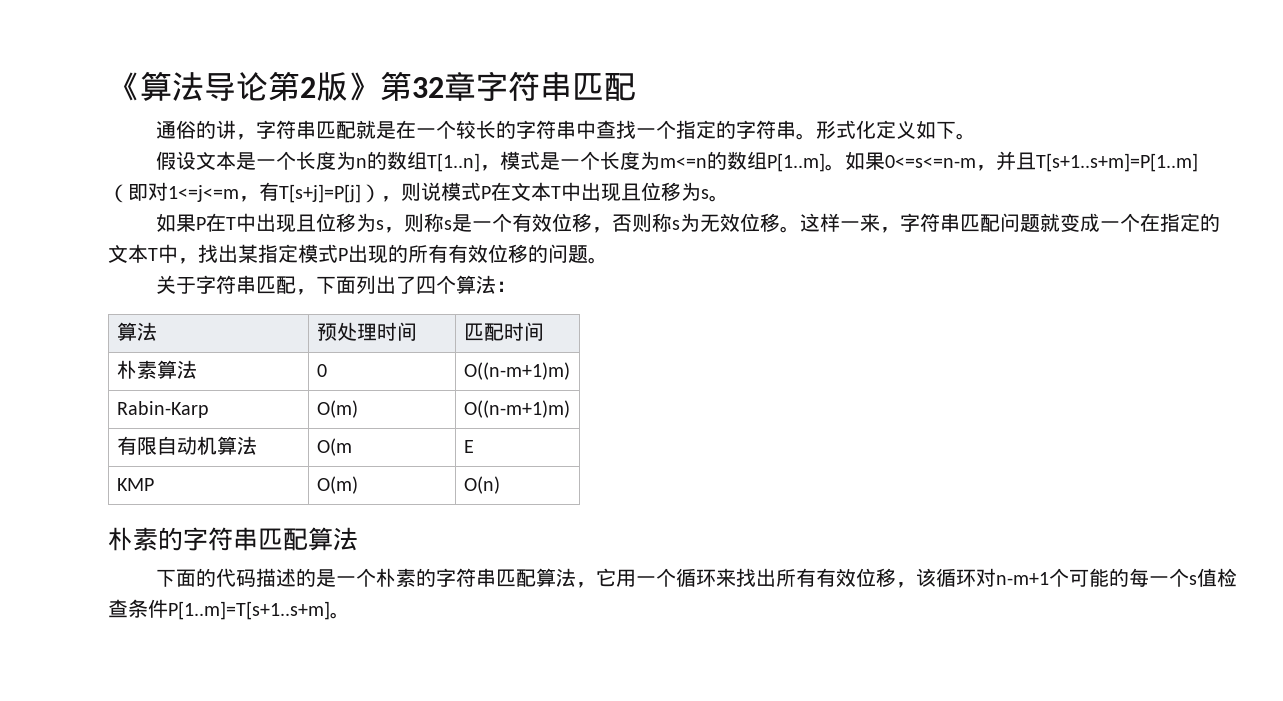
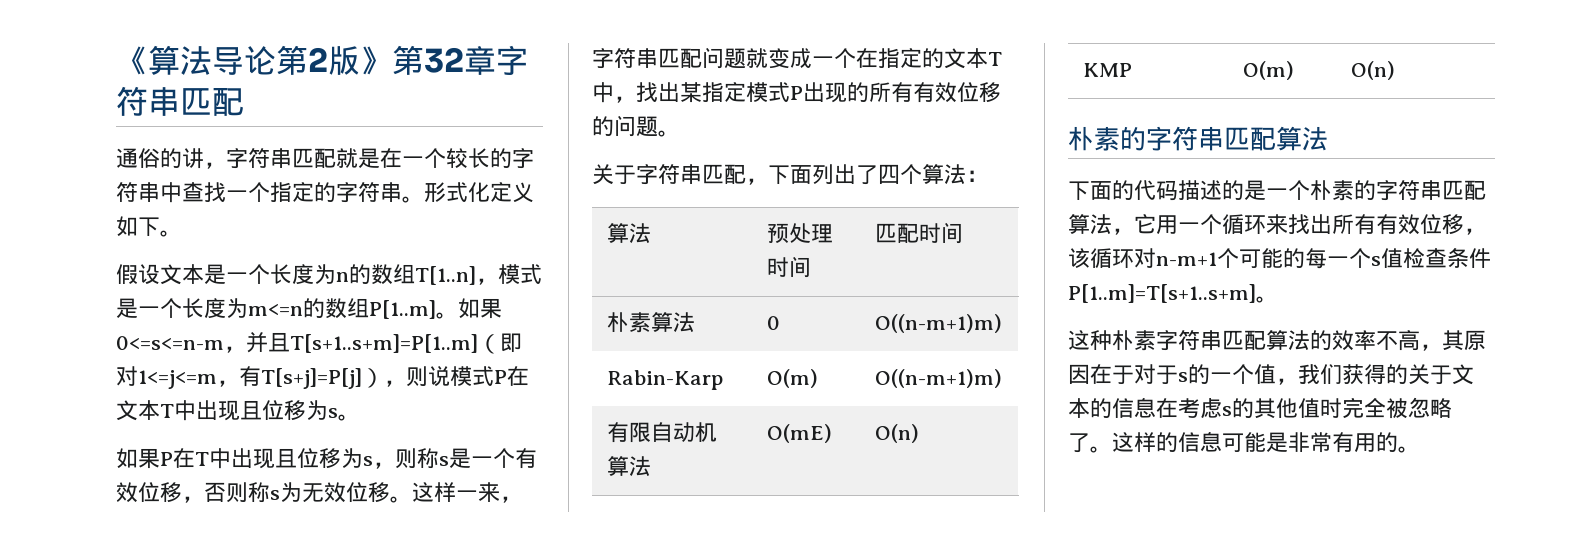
[316,438,352,456] [463,440,474,453] O(m | E -> [766,424,832,443] [874,424,919,443] O(mE) | O(n)
(350, 615) none -> [1068,330,1486,351] [1068,364,1474,385] [1068,397,1452,419] [1068,431,1420,453] // 这种朴素字符串匹配算法的效率不高，其原因在于对于s的一个值，我们获得的关于文本的信息在考虑s的其他值时完全被忽略了。这样的信息可能是非常有用的。

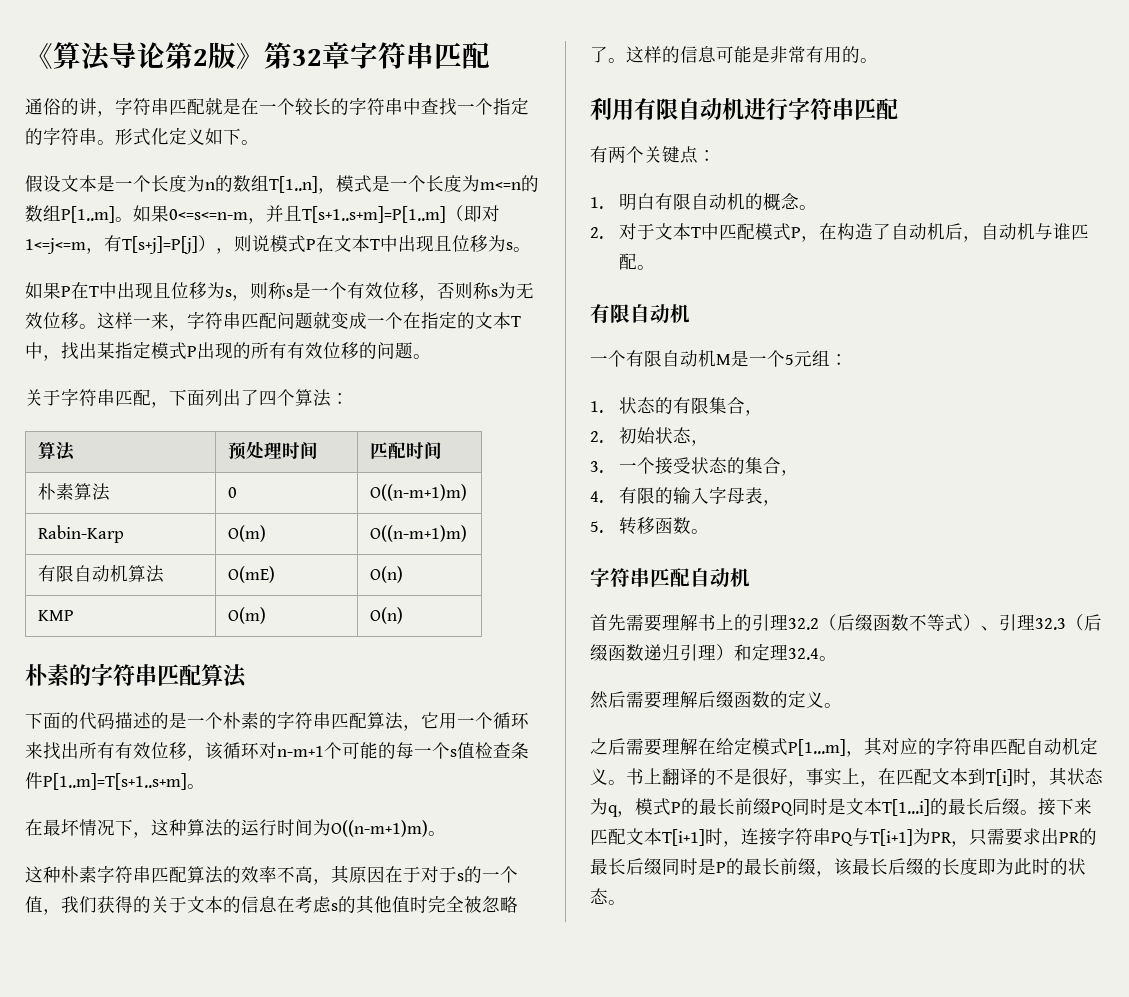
(1278, 299) none -> [25,819,446,838] // 在最坏情况下，这种算法的运行时间为O((n-m+1)m)。
(1420, 449) none -> [590,97,898,120] [590,146,716,164] [590,192,817,211] [590,222,1089,242] [618,253,655,270] [590,304,690,323] [590,349,848,367] [590,397,763,416] [590,427,709,446] [590,457,799,476] [590,486,781,506] [590,517,709,535] [590,568,750,587] [590,614,1102,632] [590,643,837,661] [590,690,842,709] [590,737,1098,757] [590,767,1103,787] [590,798,1092,817] [590,827,1097,847] [590,858,1086,877] [590,888,626,905] // 利用有限自动机进行字符串匹配 // 有两个关键点： // 1.明白有限自动机的概念。 // 2.对于文本T中匹配模式P，在构造了自动机后，自动机与谁匹配。 // 有限自动机 // 一个有限自动机M是一个5元组： // 1.状态的有限集合， // 2.初始状态， // 3.一个接受状态的集合， // 4.有限的输入字母表， // 5.转移函数。 // 字符串匹配自动机 // 首先需要理解书上的引理32.2（后缀函数不等式）、引理32.3（后缀函数递归引理）和定理32.4。 // 然后需要理解后缀函数的定义。 // 之后需要理解在给定模式P[1...m]，其对应的字符串匹配自动机定义。书上翻译的不是很好，事实上，在匹配文本到T[i]时，其状态为q，模式P的最长前缀PQ同时是文本T[1...i]的最长后缀。接下来匹配文本T[i+1]时，连接字符串PQ与T[i+1]为PR，只需要求出PR的最长后缀同时是P的最长前缀，该最长后缀的长度即为此时的状态。

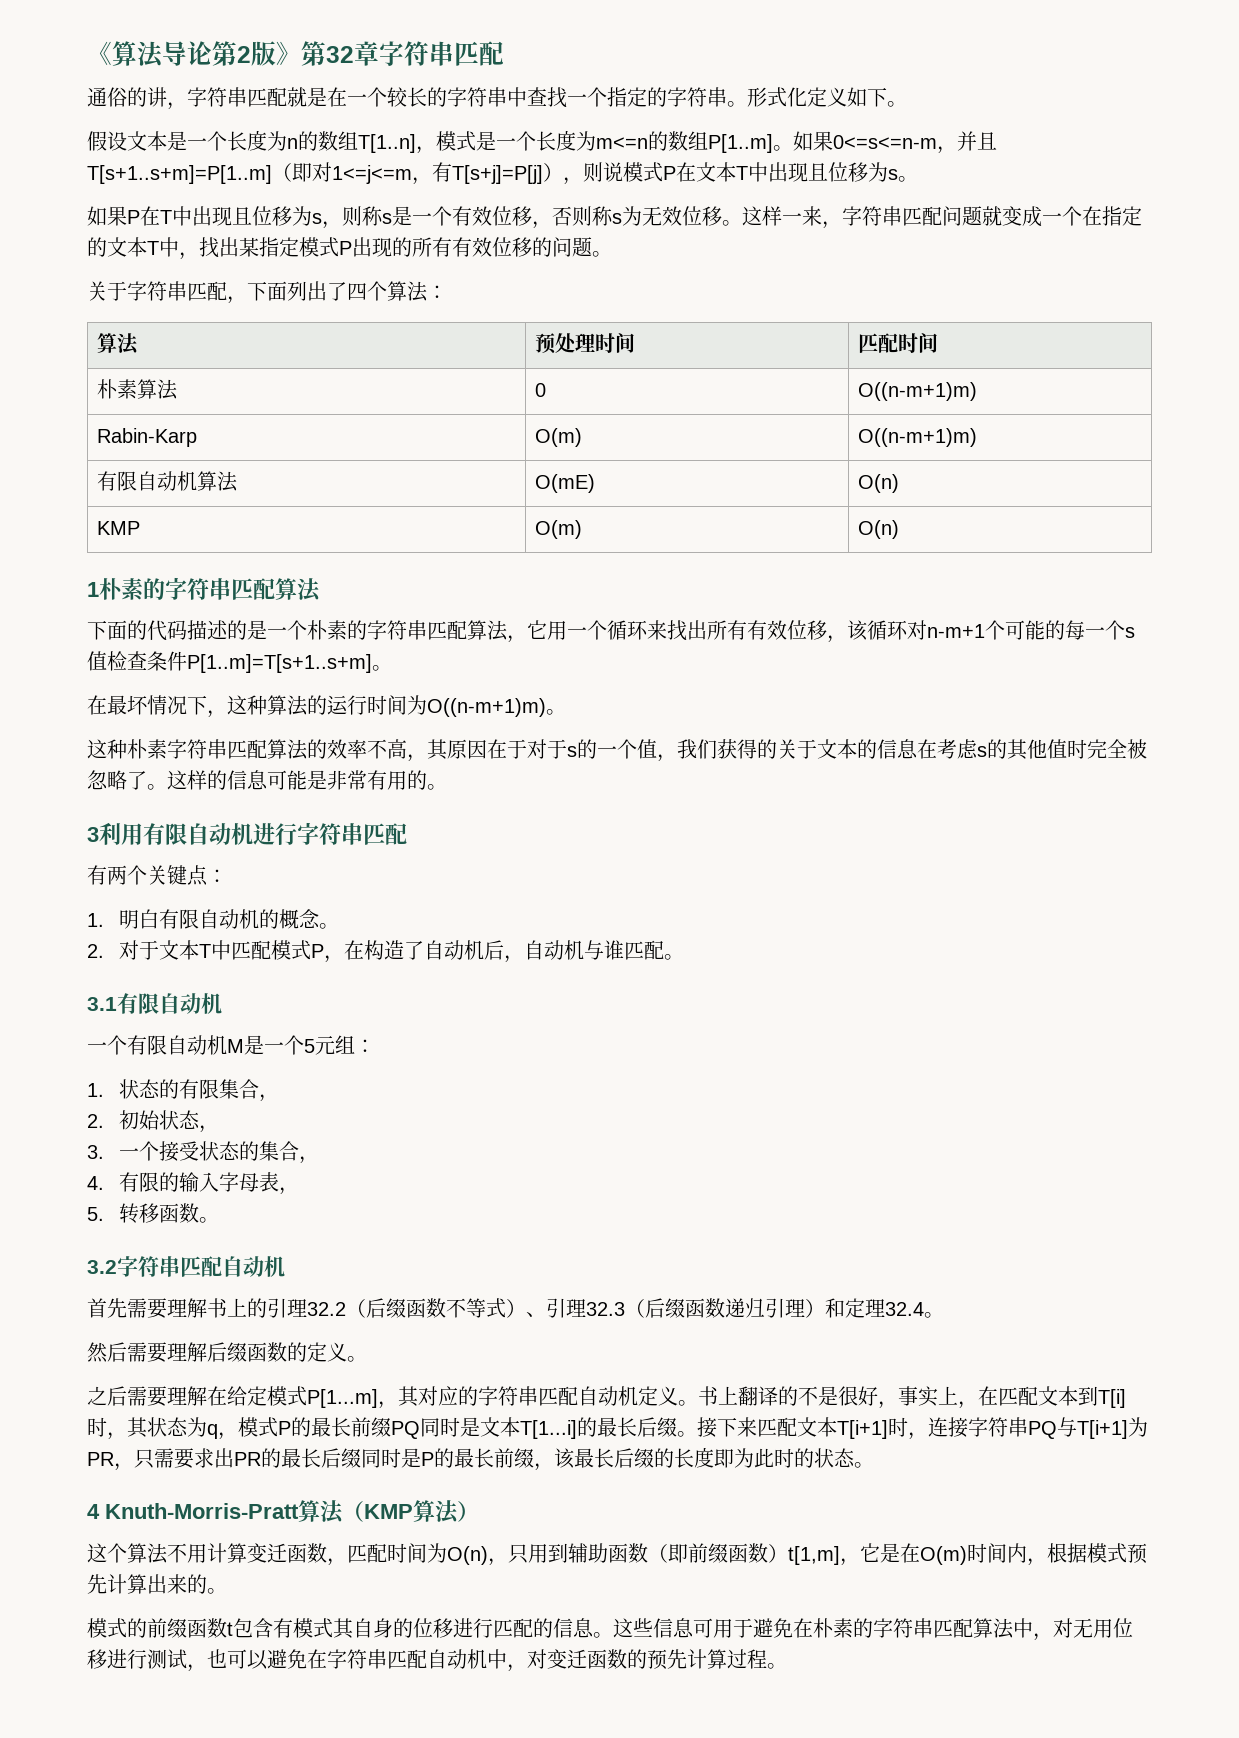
(404, 615) none -> [87,582,99,597] 1
(878, 60) none -> [87,827,99,842] 3
(655, 267) none -> [87,997,117,1011] 3.1
(709, 531) none -> [87,1260,117,1274] 3.2
(626, 902) none -> [87,1500,479,1524] [87,1543,1147,1566] [87,1574,227,1594] [87,1618,1133,1641] [87,1649,787,1672] // 4 Knuth-Morris-Pratt算法（KMP算法） // 这个算法不用计算变迁函数，匹配时间为O(n)，只用到辅助函数（即前缀函数）t[1,m]，它是在O(m)时间内，根据模式预先计算出来的。 // 模式的前缀函数t包含有模式其自身的位移进行匹配的信息。这些信息可用于避免在朴素的字符串匹配算法中，对无用位移进行测试，也可以避免在字符串匹配自动机中，对变迁函数的预先计算过程。

